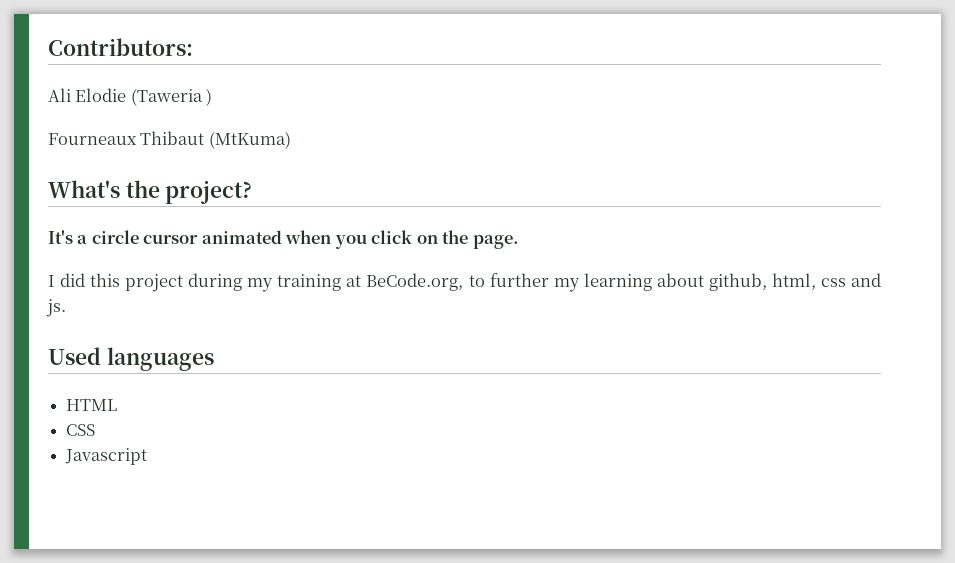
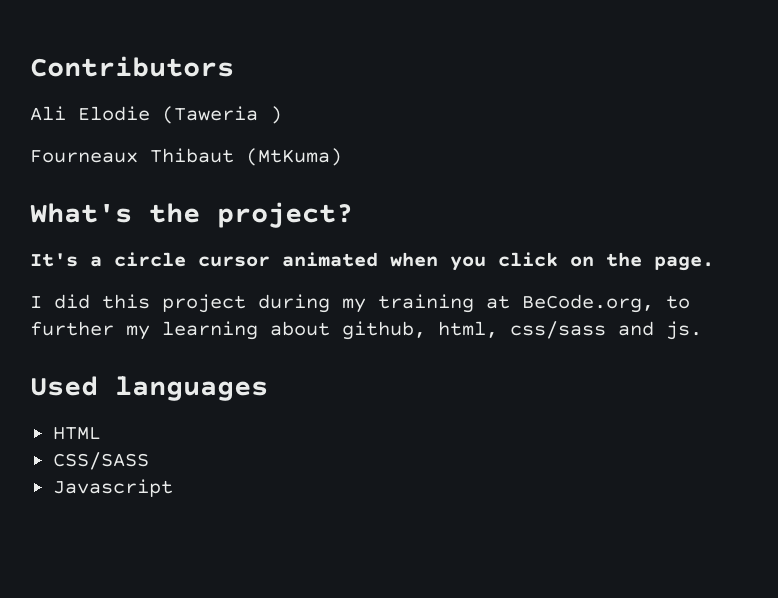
[48,38,193,56] Contributors: -> [30,56,234,77] Contributors
[820,278,846,287] css -> [510,321,606,339] css/sass
[66,424,96,436] CSS -> [52,452,149,470] CSS/SASS

